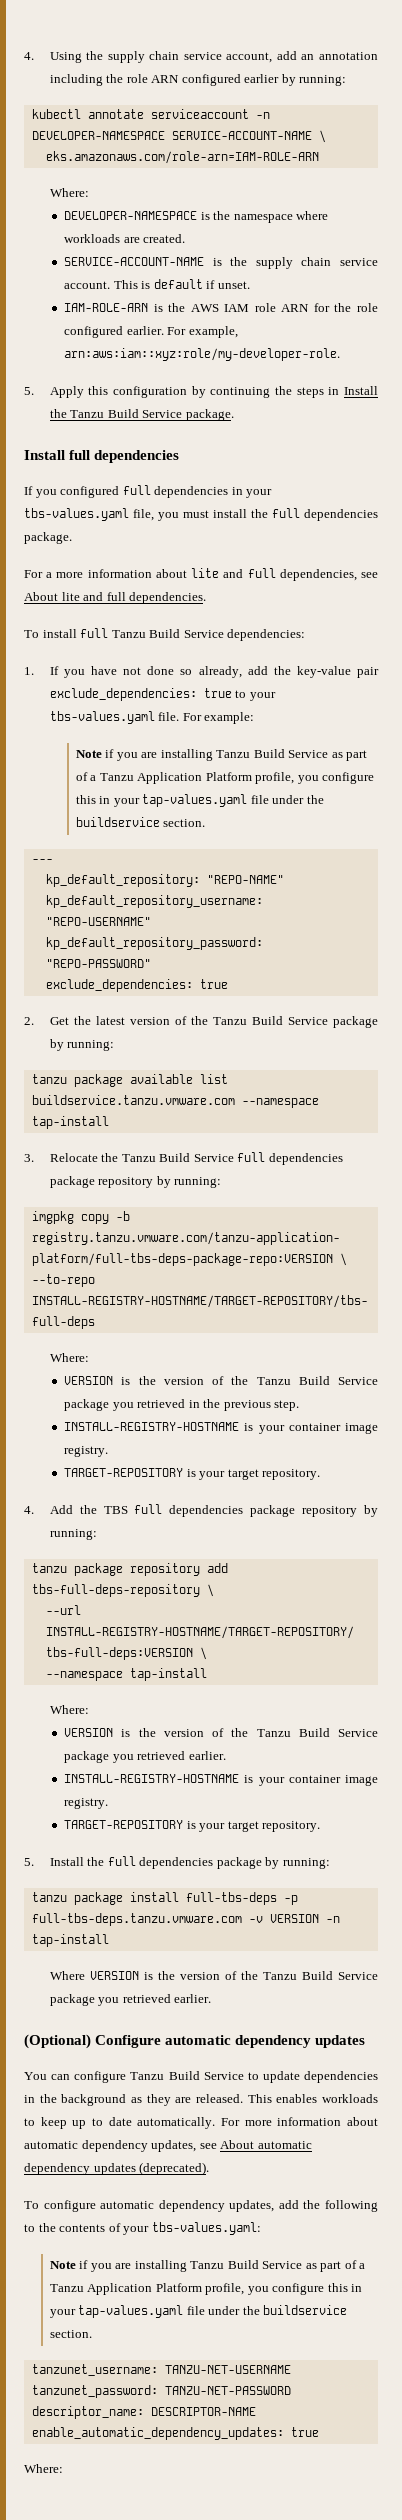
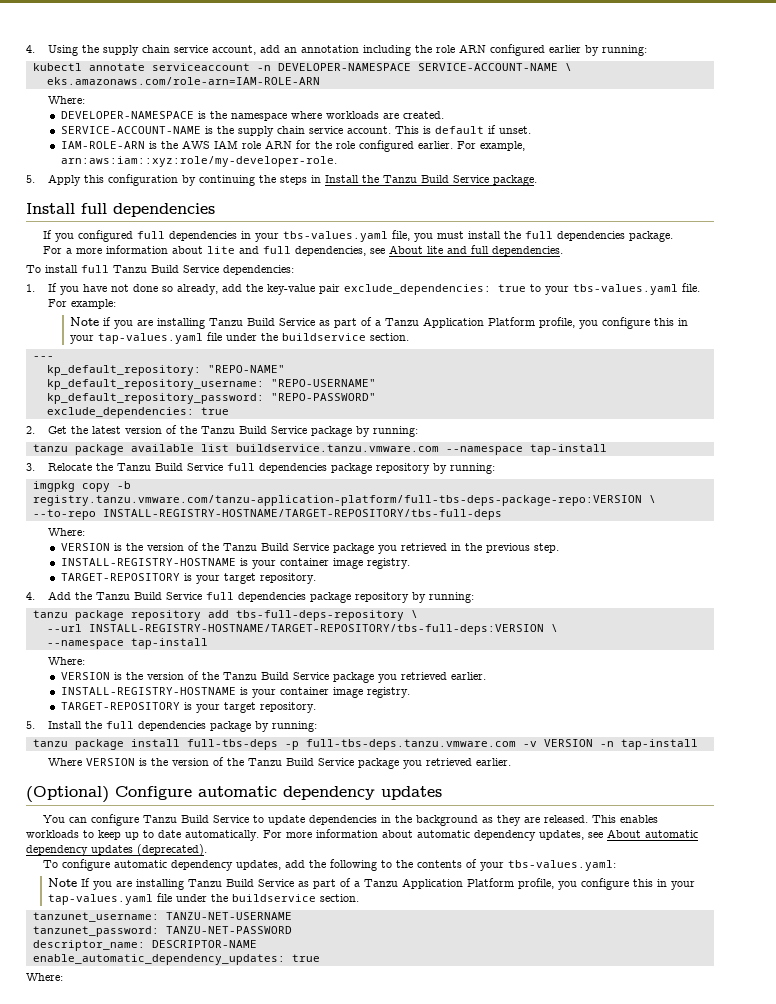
[103,1506,128,1514] TBS -> [95,592,202,600] Tanzu Build Service
[79,2260,89,2269] if -> [80,878,90,887] If

